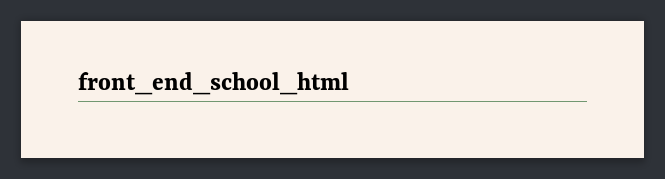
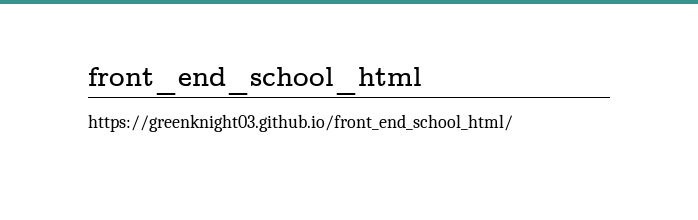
(349, 83) none -> [88,114,513,132] // https://greenknight03.github.io/front_end_school_html/

